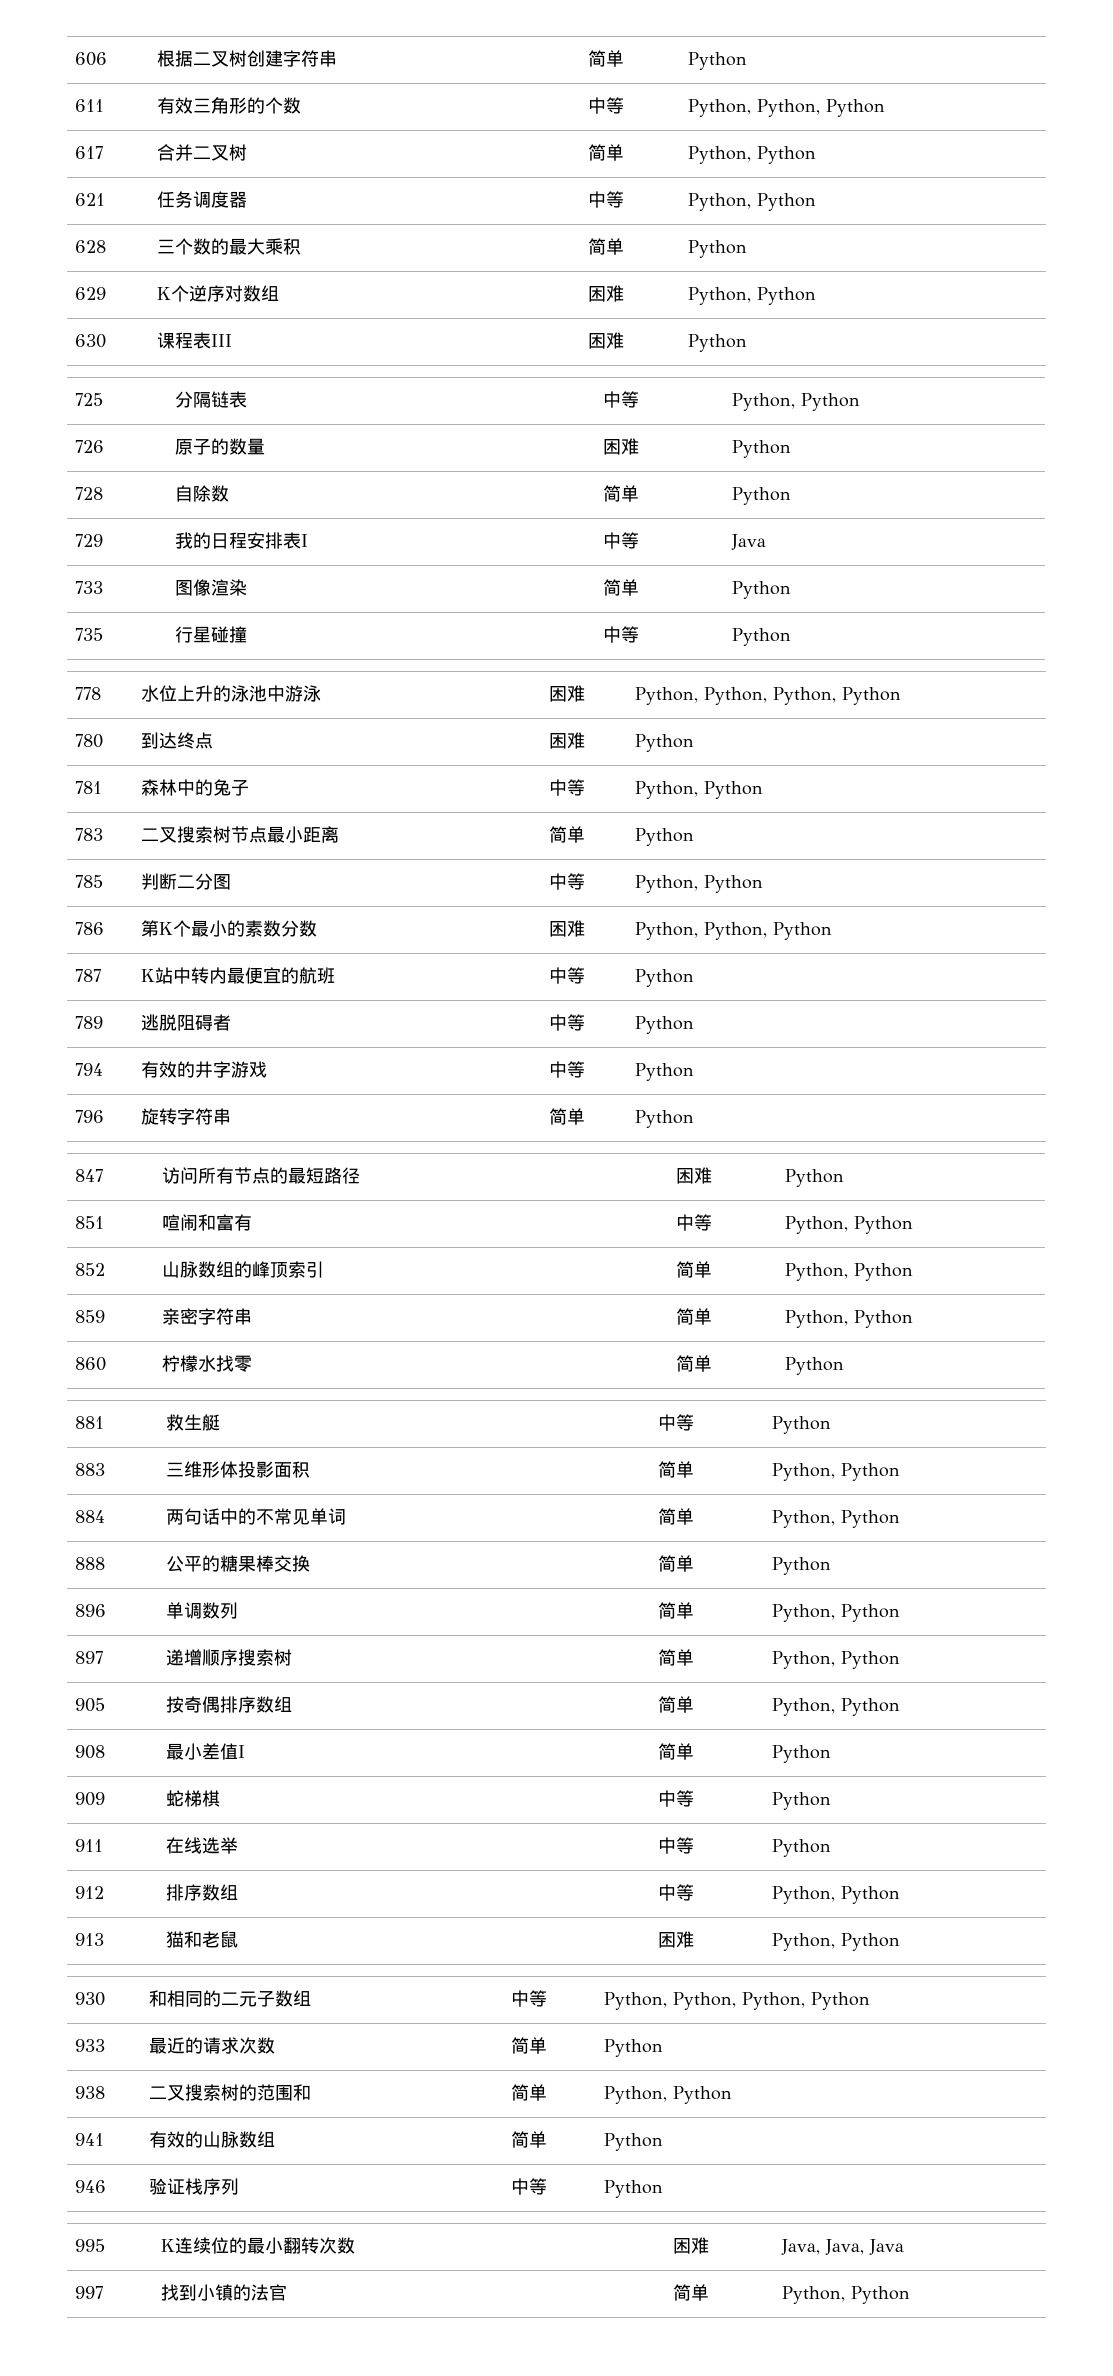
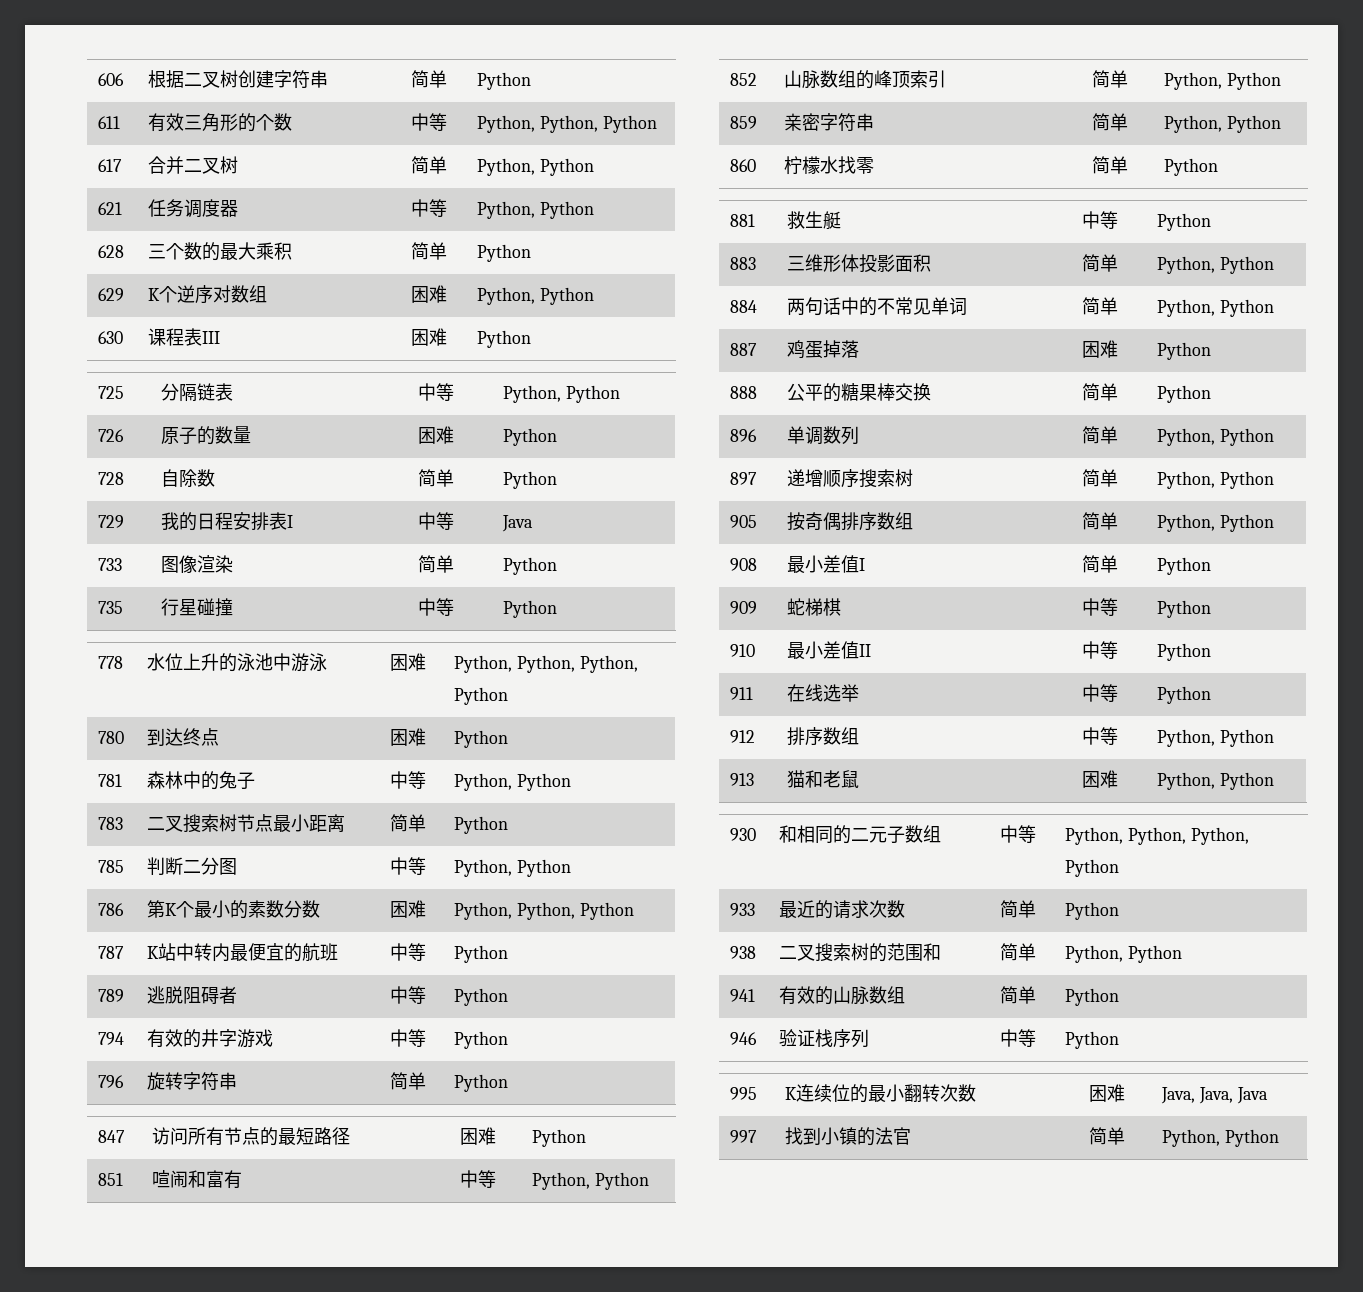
(900, 1519) none -> [730,343,758,356] [787,340,860,359] [1082,340,1119,358] [1157,342,1212,360] // 887 | 鸡蛋掉落 | 困难 | Python
(831, 1801) none -> [730,644,756,657] [787,641,872,659] [1082,641,1119,659] [1157,643,1212,661] // 910 | 最小差值II | 中等 | Python

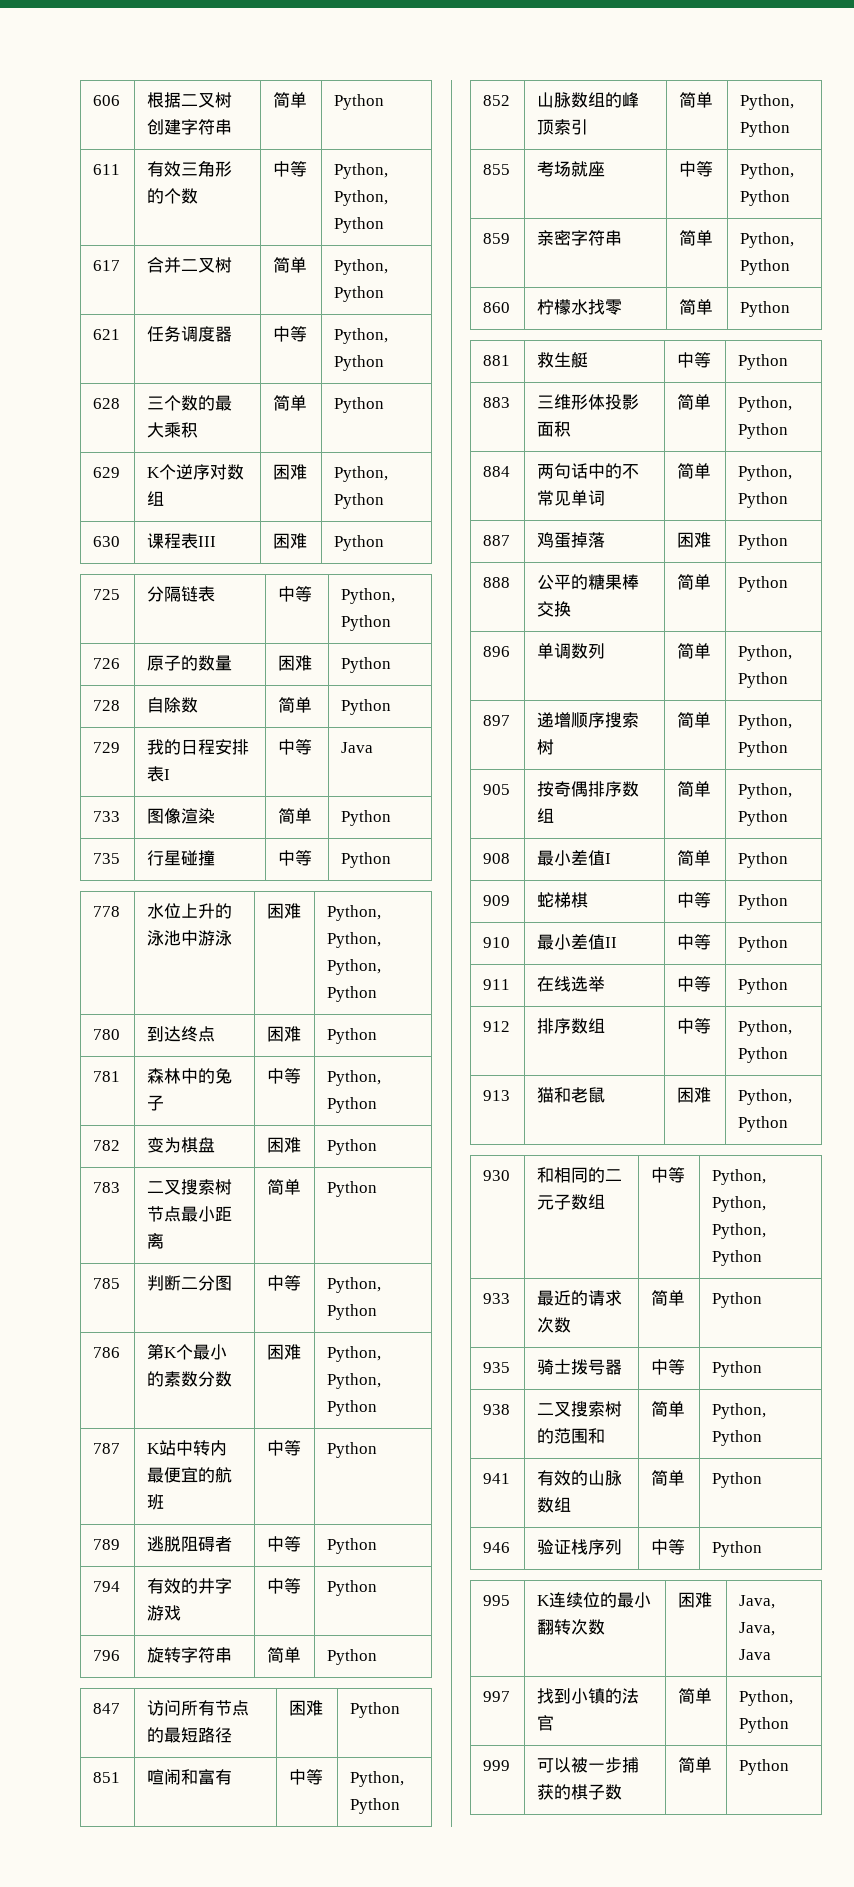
(572, 782) none -> [93,1140,121,1151] [147,1137,216,1153] [267,1137,302,1153] [327,1139,378,1155] // 782 | 变为棋盘 | 困难 | Python
(1282, 81) none -> [483,164,511,175] [537,161,606,177] [679,161,714,177] [740,163,795,179] [740,190,791,206] // 855 | 考场就座 | 中等 | Python, Python
(1120, 911) none -> [483,1362,511,1373] [537,1359,623,1375] [651,1359,686,1375] [712,1361,763,1377] // 935 | 骑士拨号器 | 中等 | Python
(1280, 1138) none -> [483,1760,511,1771] [537,1757,640,1773] [537,1784,623,1800] [678,1757,713,1773] [739,1759,790,1775] // 999 | 可以被一步捕获的棋子数 | 简单 | Python

